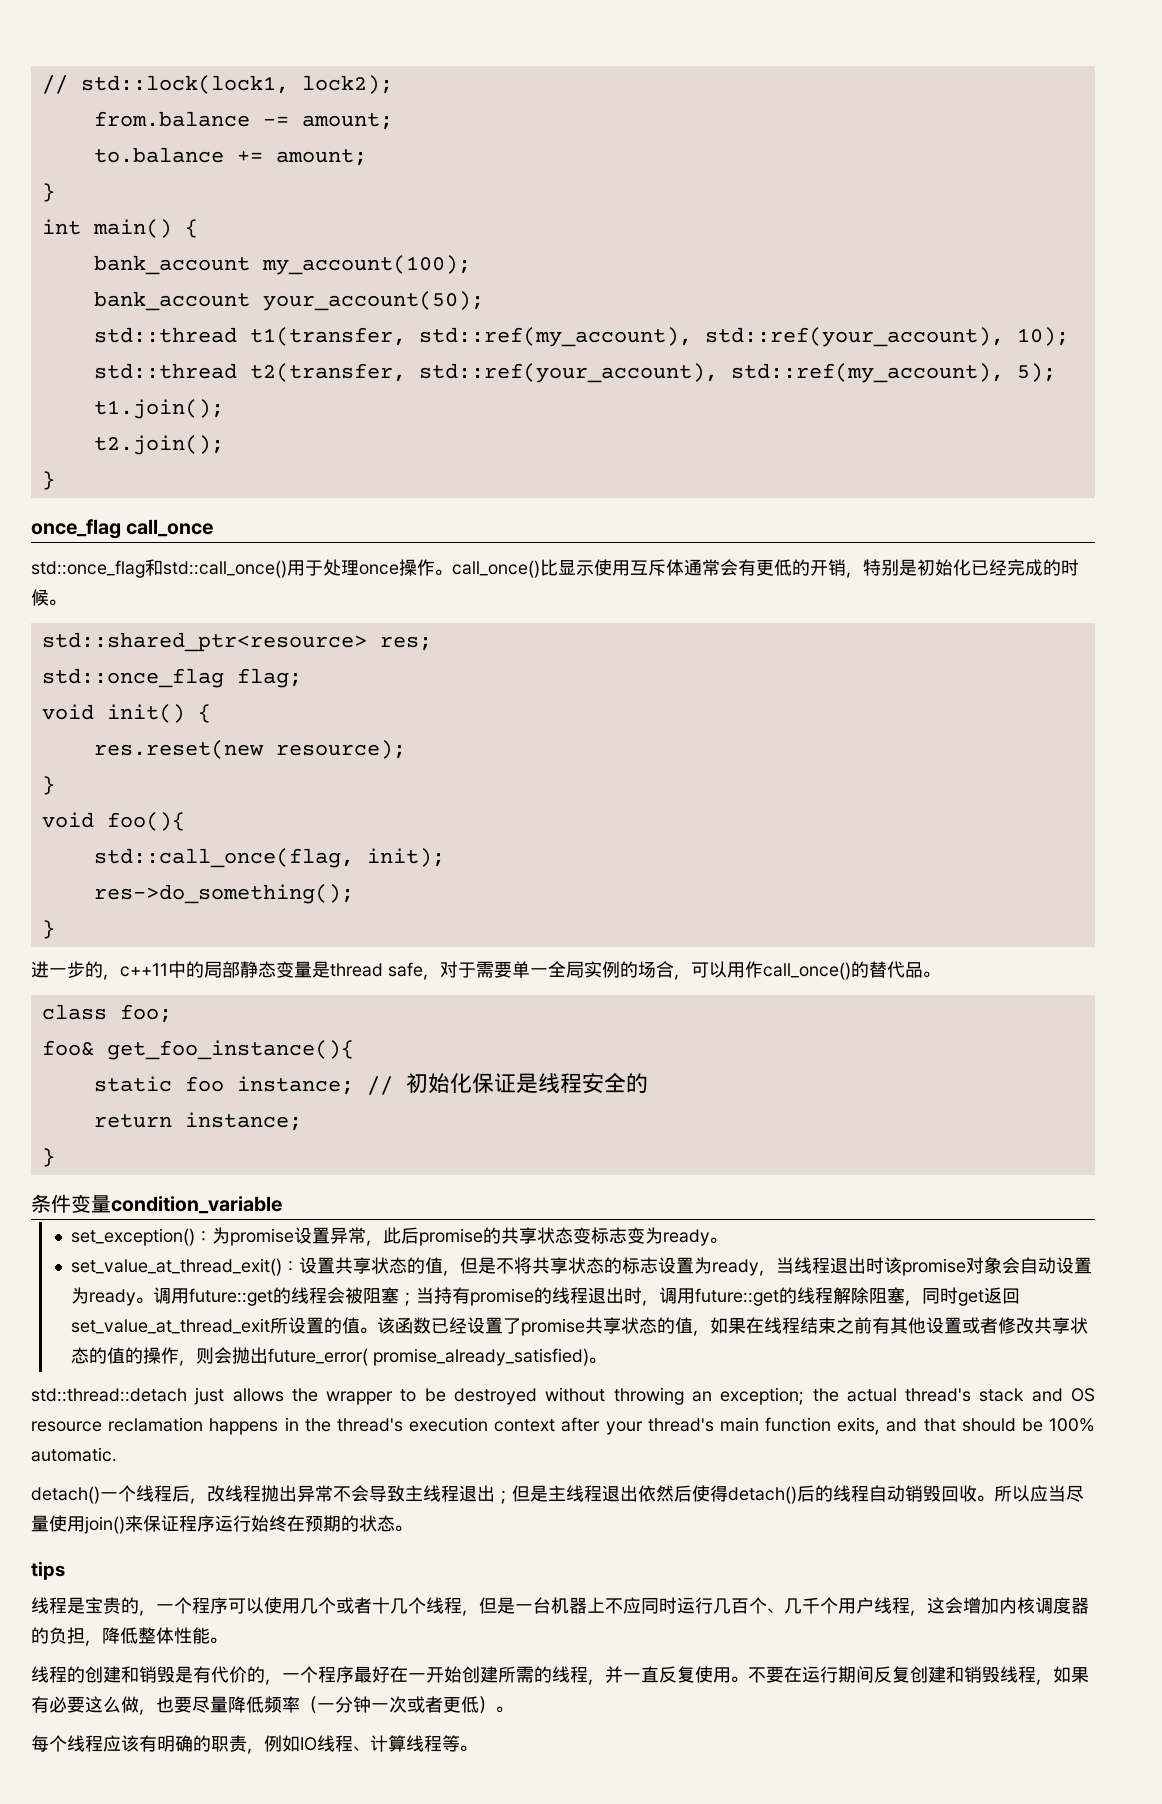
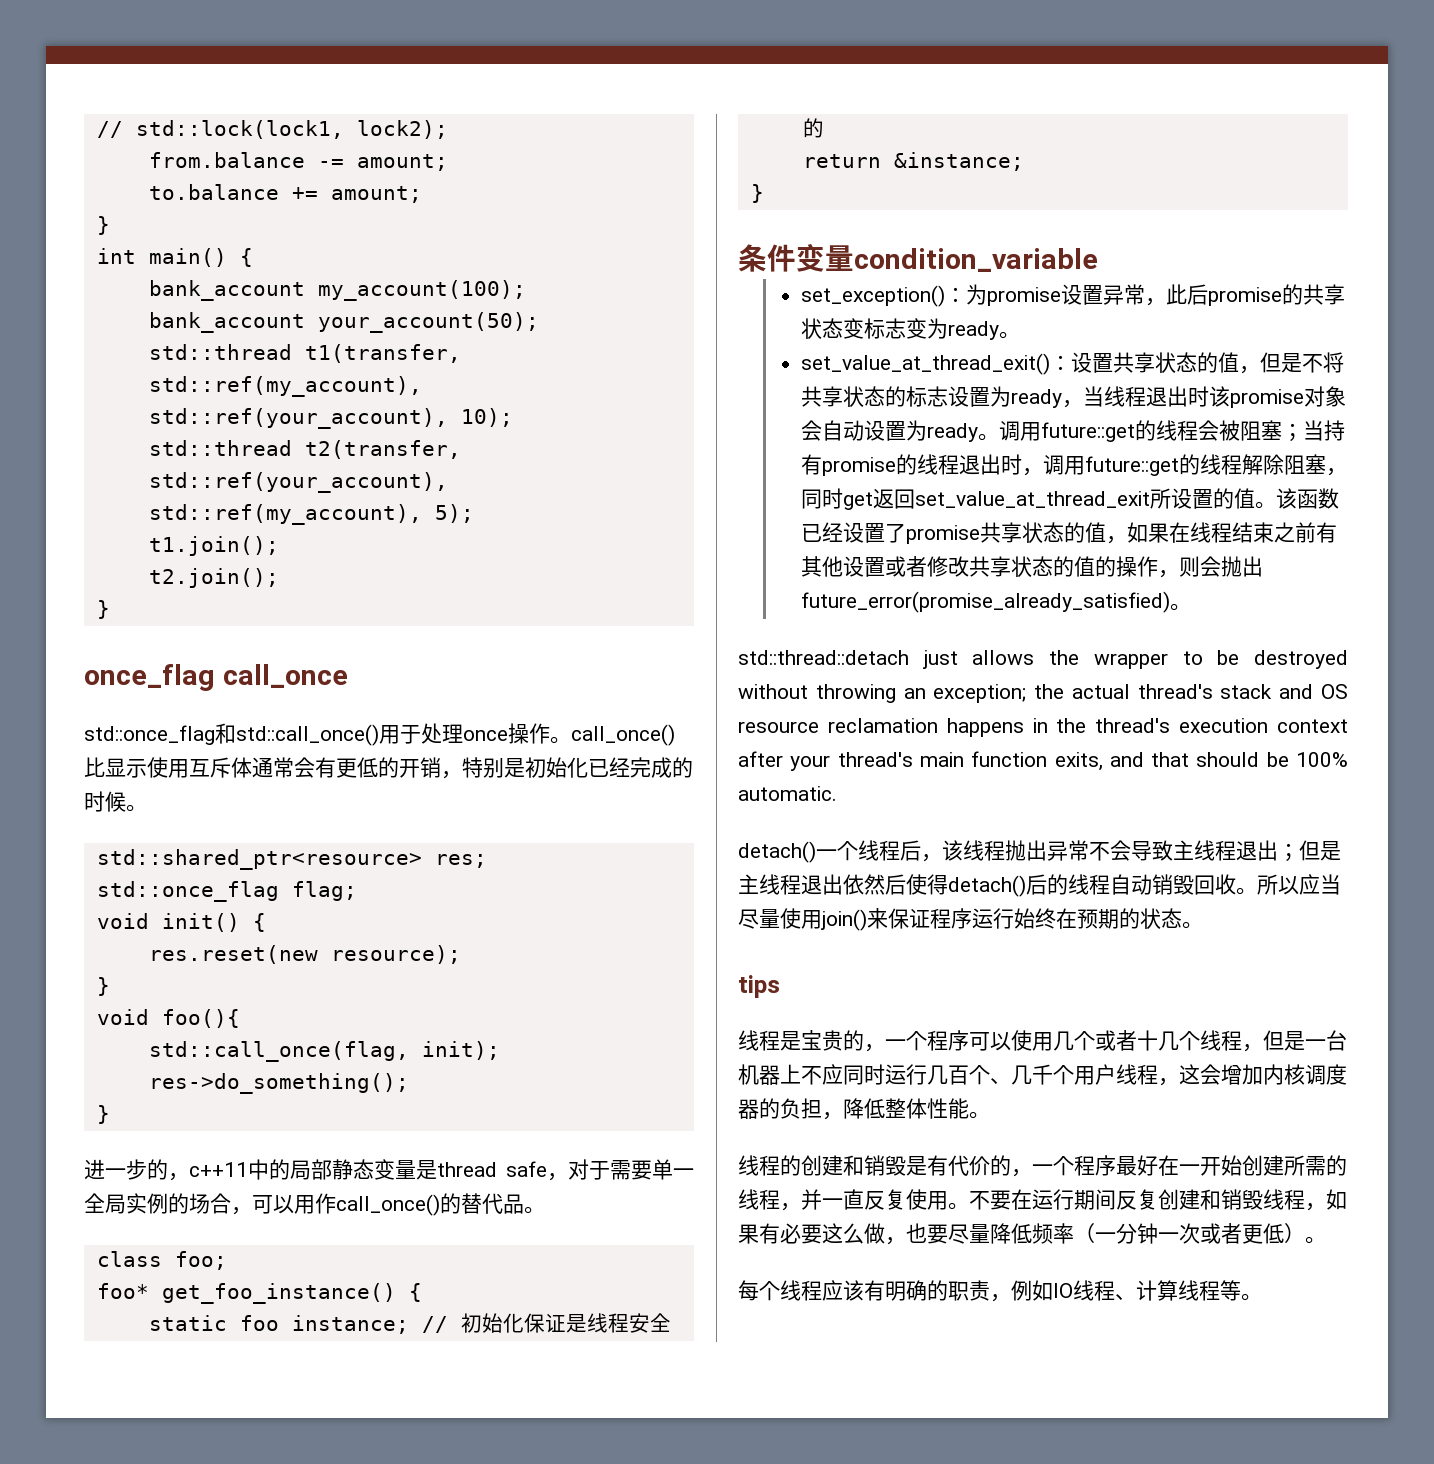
[41,1040,354,1060] foo& get_foo_instance(){ -> [96,1283,422,1304] foo* get_foo_instance() {
[184,1112,302,1131] instance; -> [893,152,1024,171] &instance;
[268,1348,590,1366] future_error( promise_already_satisfied) -> [800,591,1170,613] future_error(promise_already_satisfied)
[207,1485,225,1502] 改 -> [942,840,963,861] 该

